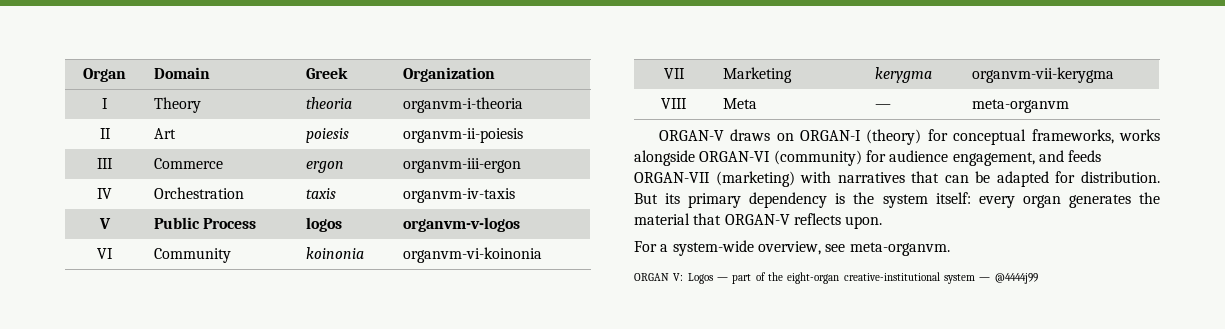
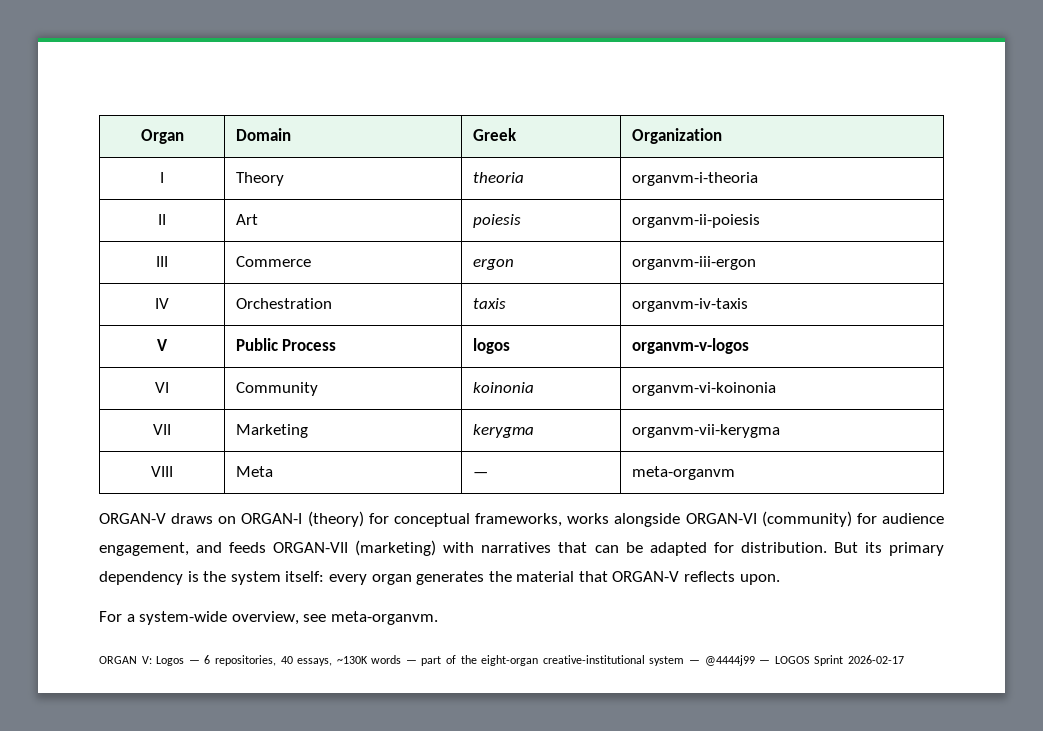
(728, 279) none -> [204,655,417,666] 6 repositories, 40 essays, ~130K words —
(1038, 278) none -> [759,655,904,666] — LOGOS Sprint 2026-02-17

